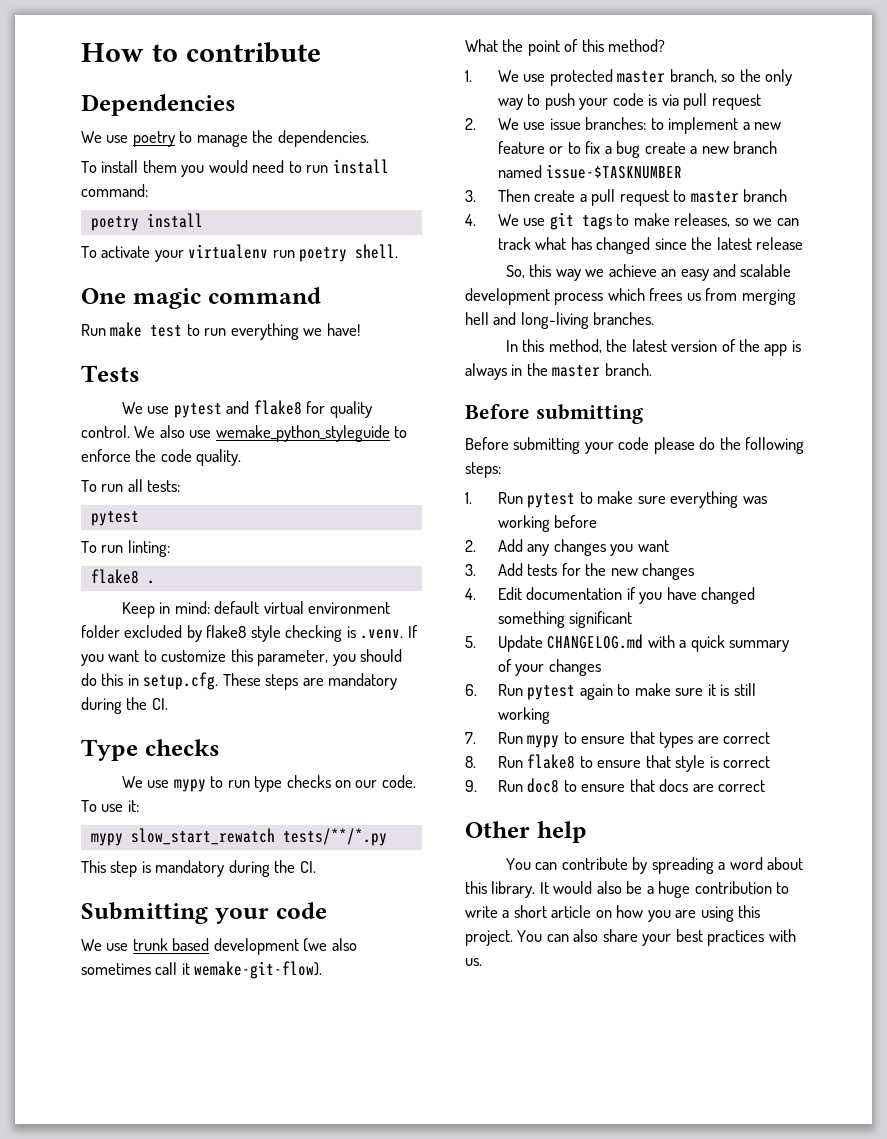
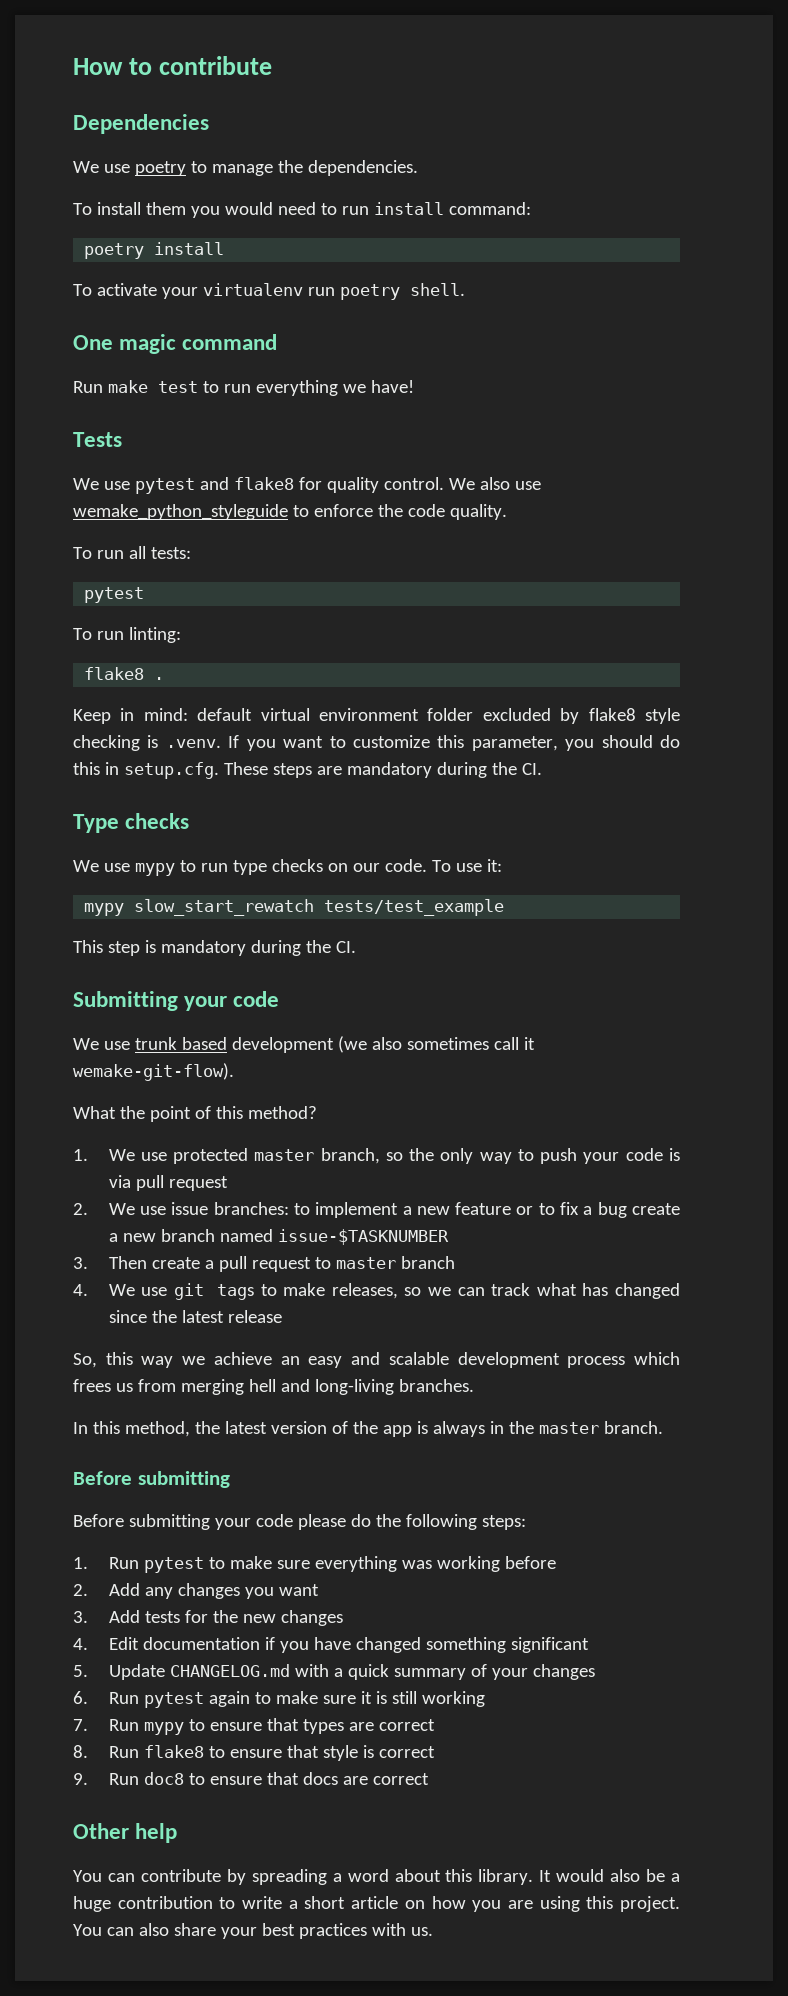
[282,828,387,846] tests/**/*.py -> [324,899,505,916] tests/test_example

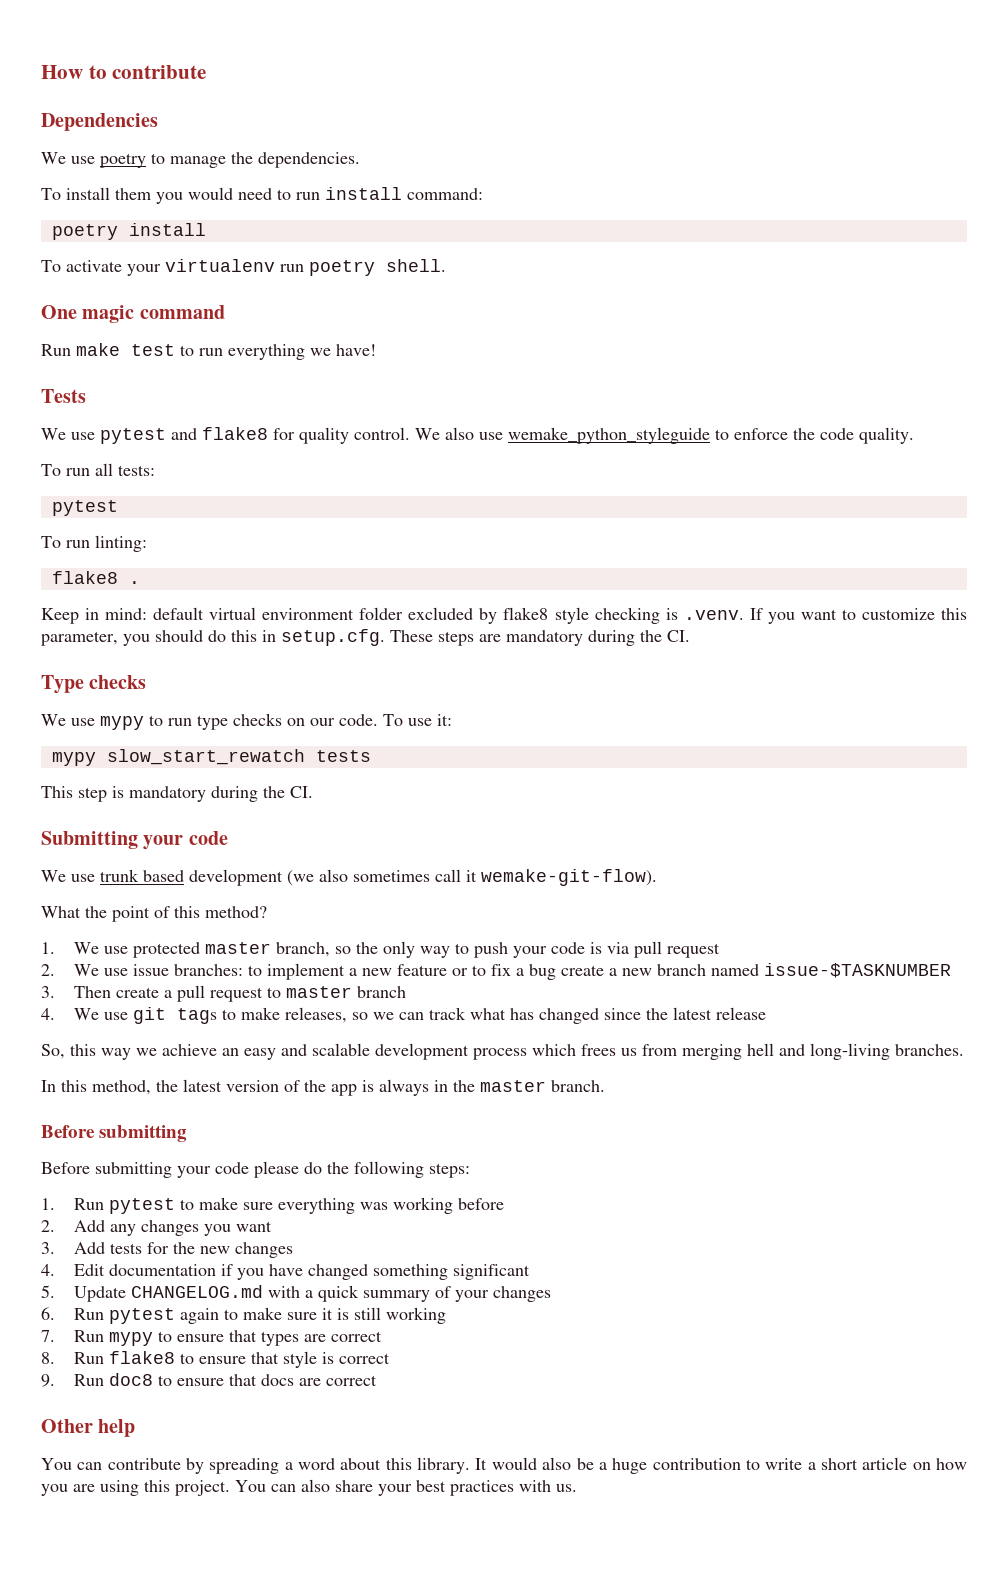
[324,899,505,916] tests/test_example -> [315,750,371,762] tests

